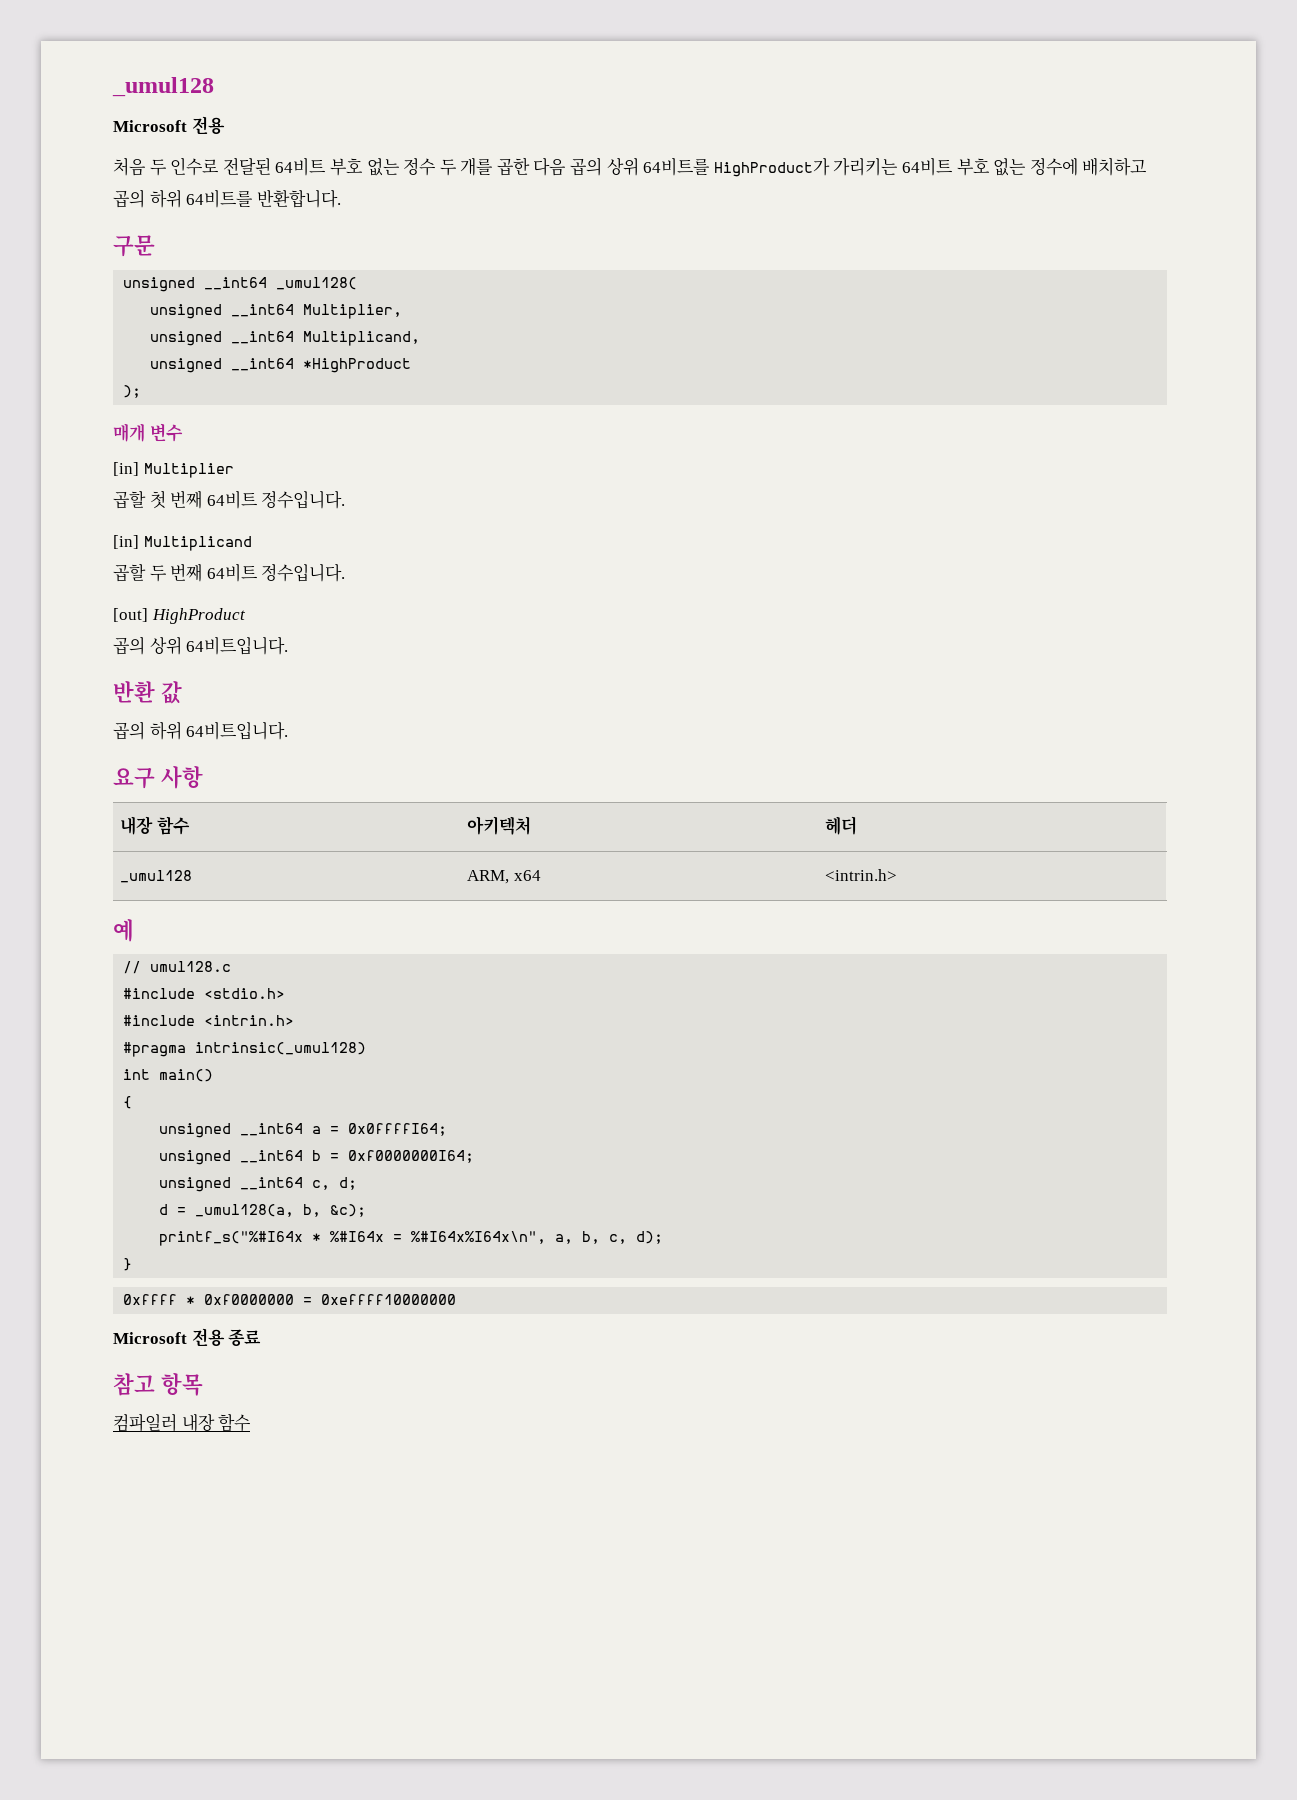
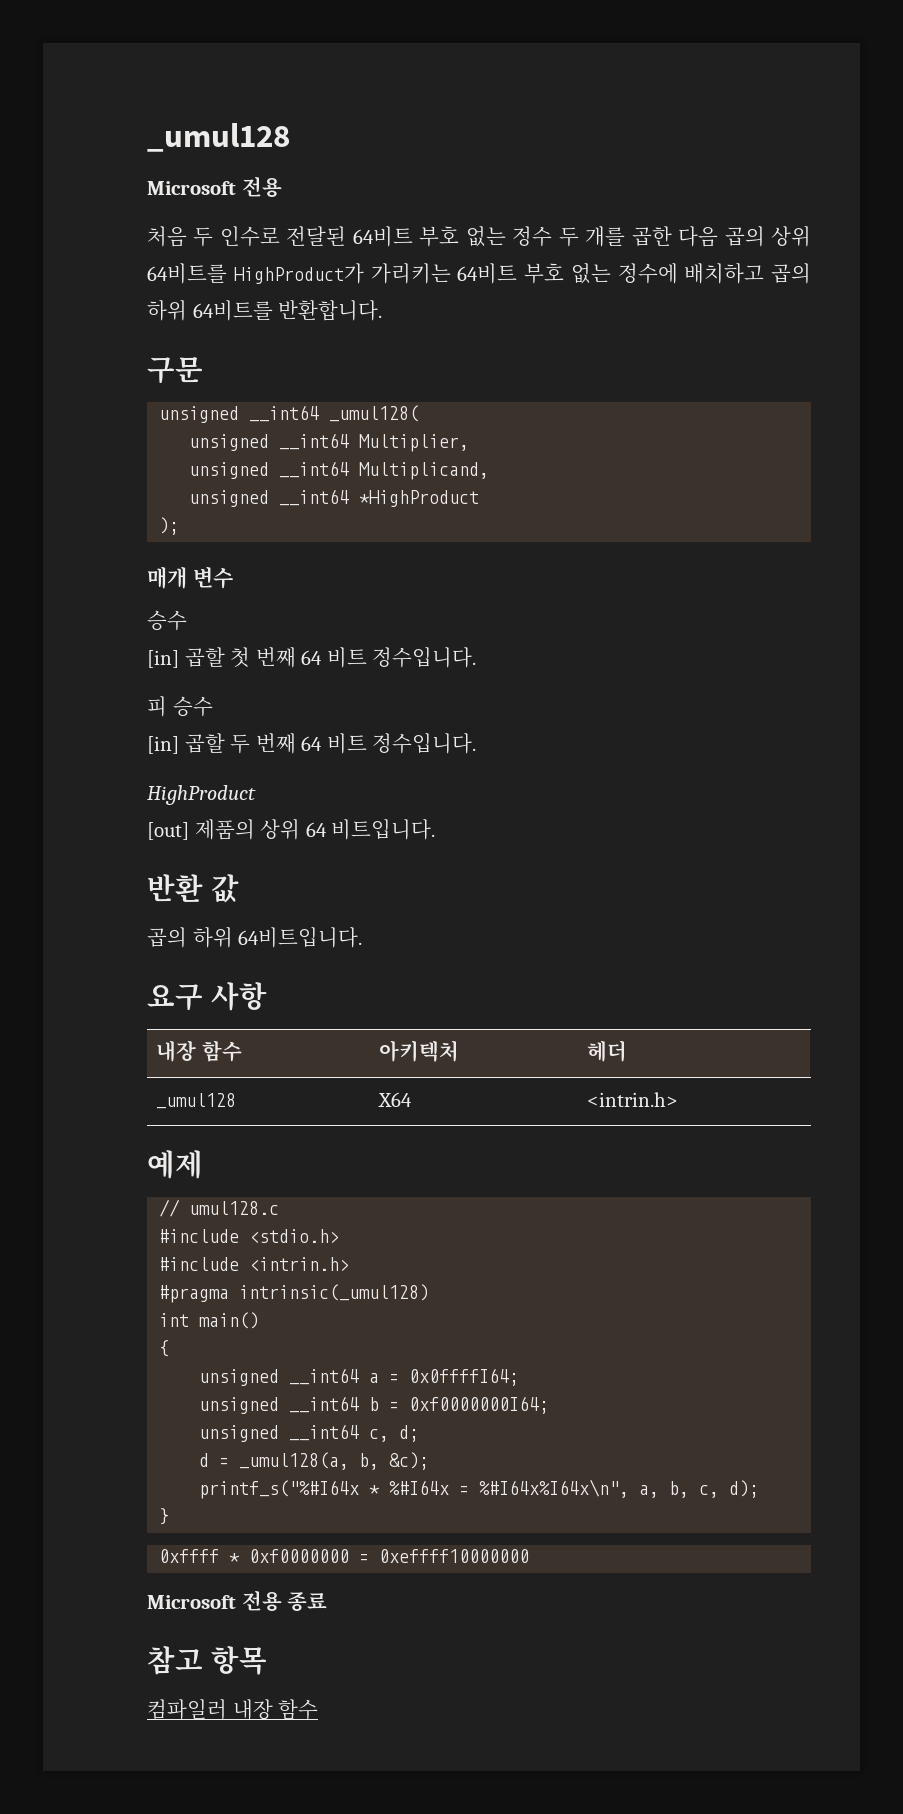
[113,462,234,478] // [in] Multiplier // -> [147,610,187,631] [147,650,179,668] // 승수 // [in]
[206,490,346,509] [113,535,252,551] 64비트 정수입니다. // [in] Multiplicand // -> [301,647,477,668] [147,696,213,717] [147,736,179,754] 64 비트 정수입니다. // 피 승수 // [in]
[206,563,346,582] [113,608,148,622] 64비트 정수입니다. // [out] -> [301,733,477,754] 64 비트 정수입니다. //
[113,636,289,655] 곱의 상위 64비트입니다. -> [147,819,436,840] [out] 제품의 상위 64 비트입니다.
[467,870,541,884] [825,869,898,881] [113,919,134,942] ARM, x64 | <intrin.h> // 예 -> [378,1092,413,1107] [587,1092,679,1107] [147,1150,203,1179] X64 | <intrin.h> // 예제

